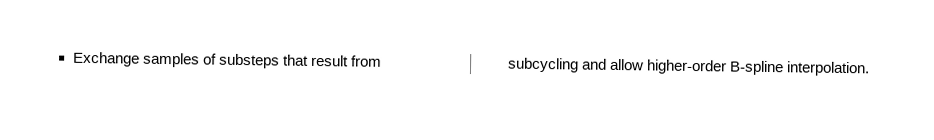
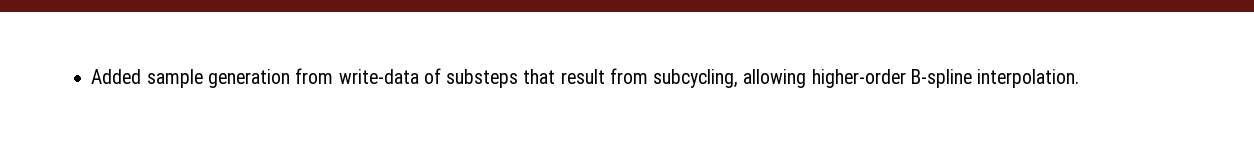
[72,51,200,68] Exchange samples -> [91,68,419,88] Added sample generation from write-data
[506,57,644,73] subcycling and allow -> [653,69,807,88] subcycling, allowing

